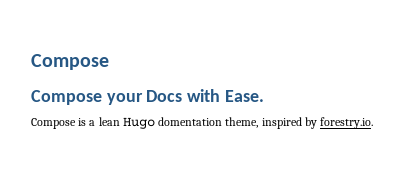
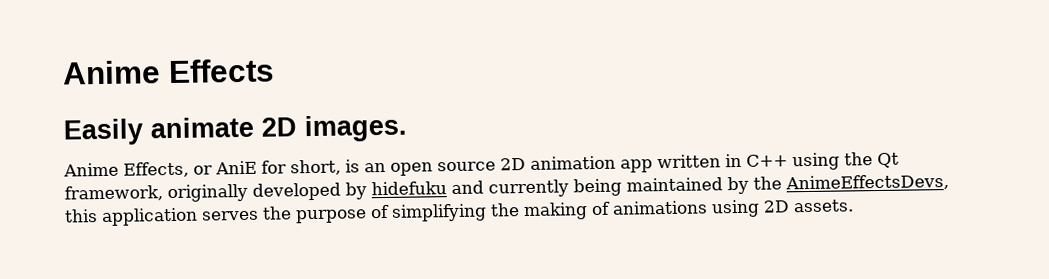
[31,54,109,70] [31,89,264,105] [31,117,374,129] Compose // Compose your Docs with Ease. // Compose is a lean Hugo domentation theme, inspired by forestry.io. -> [62,58,275,85] [63,114,408,146] [63,152,899,178] [64,174,949,203] [64,199,854,226] Anime Effects // Easily animate 2D images. // Anime Effects, or AniE for short, is an open source 2D animation app written in C++ using the Qt framework, originally developed by hidefuku and currently being maintained by the AnimeEffectsDevs, this application serves the purpose of simplifying the making of animations using 2D assets.

